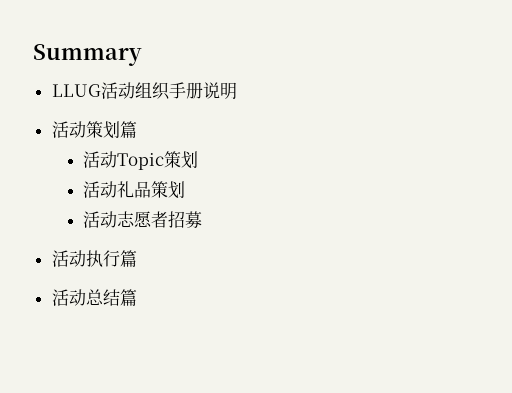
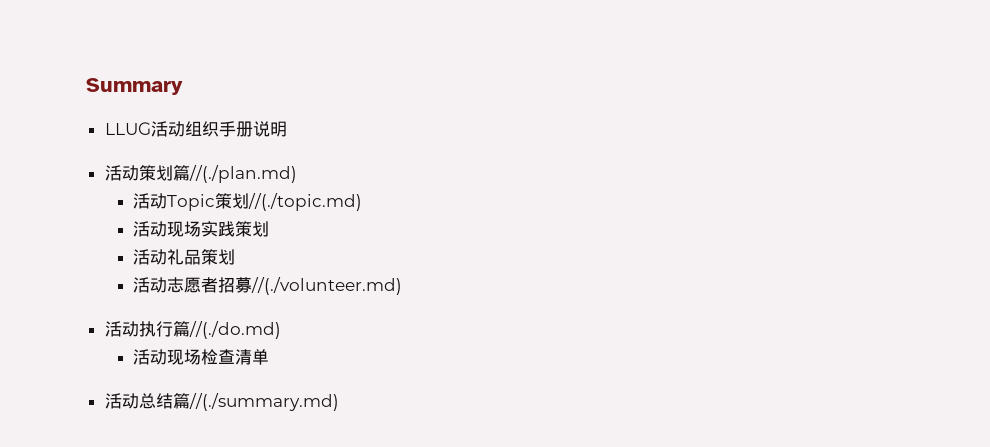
(137, 129) none -> [188,165,297,183] //(./plan.md)
(199, 160) none -> [248,193,363,211] [133,221,270,237] //(./topic.md) // 活动现场实践策划
(203, 219) none -> [251,277,403,295] //(./volunteer.md)
(137, 258) none -> [188,321,281,339] [133,349,270,365] //(./do.md) // 活动现场检查清单
(137, 297) none -> [188,393,339,411] //(./summary.md)

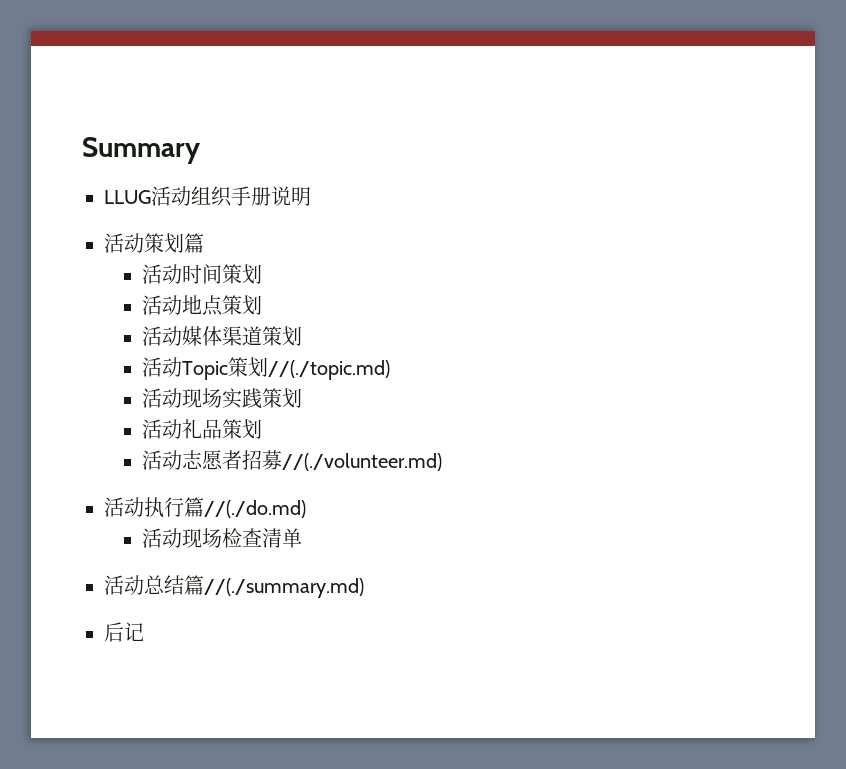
[188,165,297,183] //(./plan.md) -> [142,264,263,284] [142,295,263,316] [142,326,303,346] // 活动时间策划 // 活动地点策划 // 活动媒体渠道策划
(339, 402) none -> [104,622,144,642] // 后记

